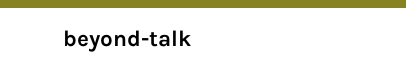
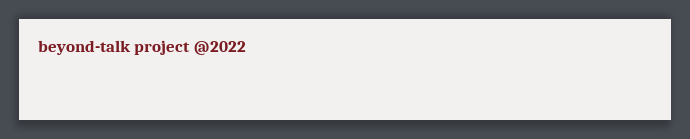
(191, 41) none -> [134,40,246,55] project @2022

